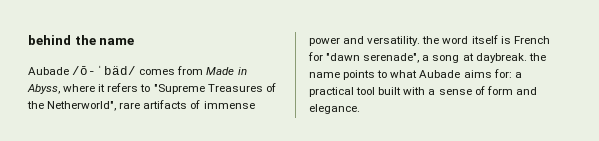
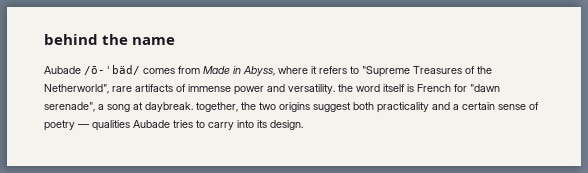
[528,53,546,61] [309,69,522,80] [309,86,537,97] [309,104,360,114] the name points to what Aubade aims for: a practical tool built with a sense of form and elegance. -> [196,102,539,113] [44,120,303,131] together, the two origins suggest both practicality and a certain sense of poetry — qualities Aubade tries to carry into its design.

